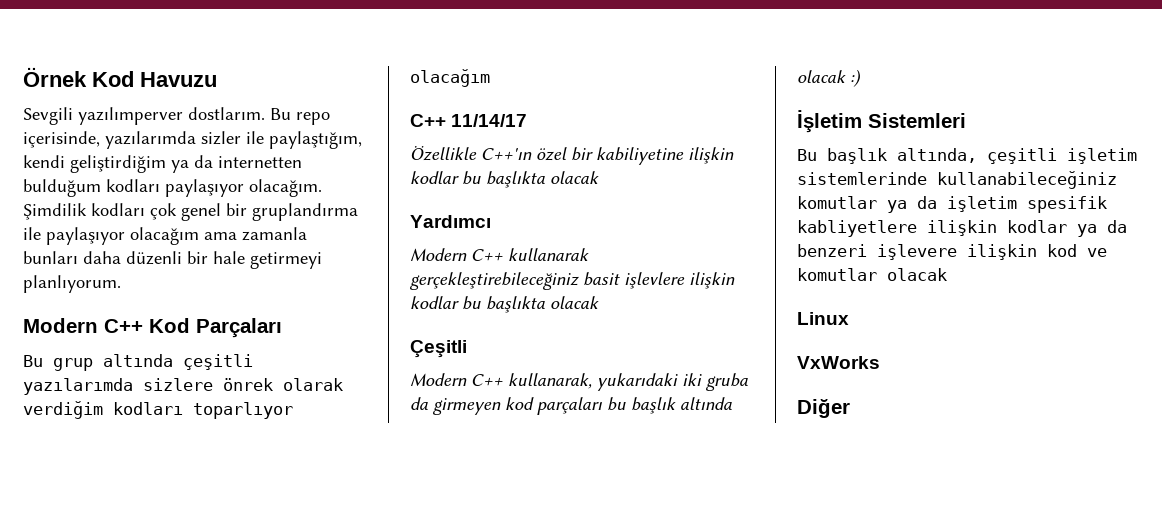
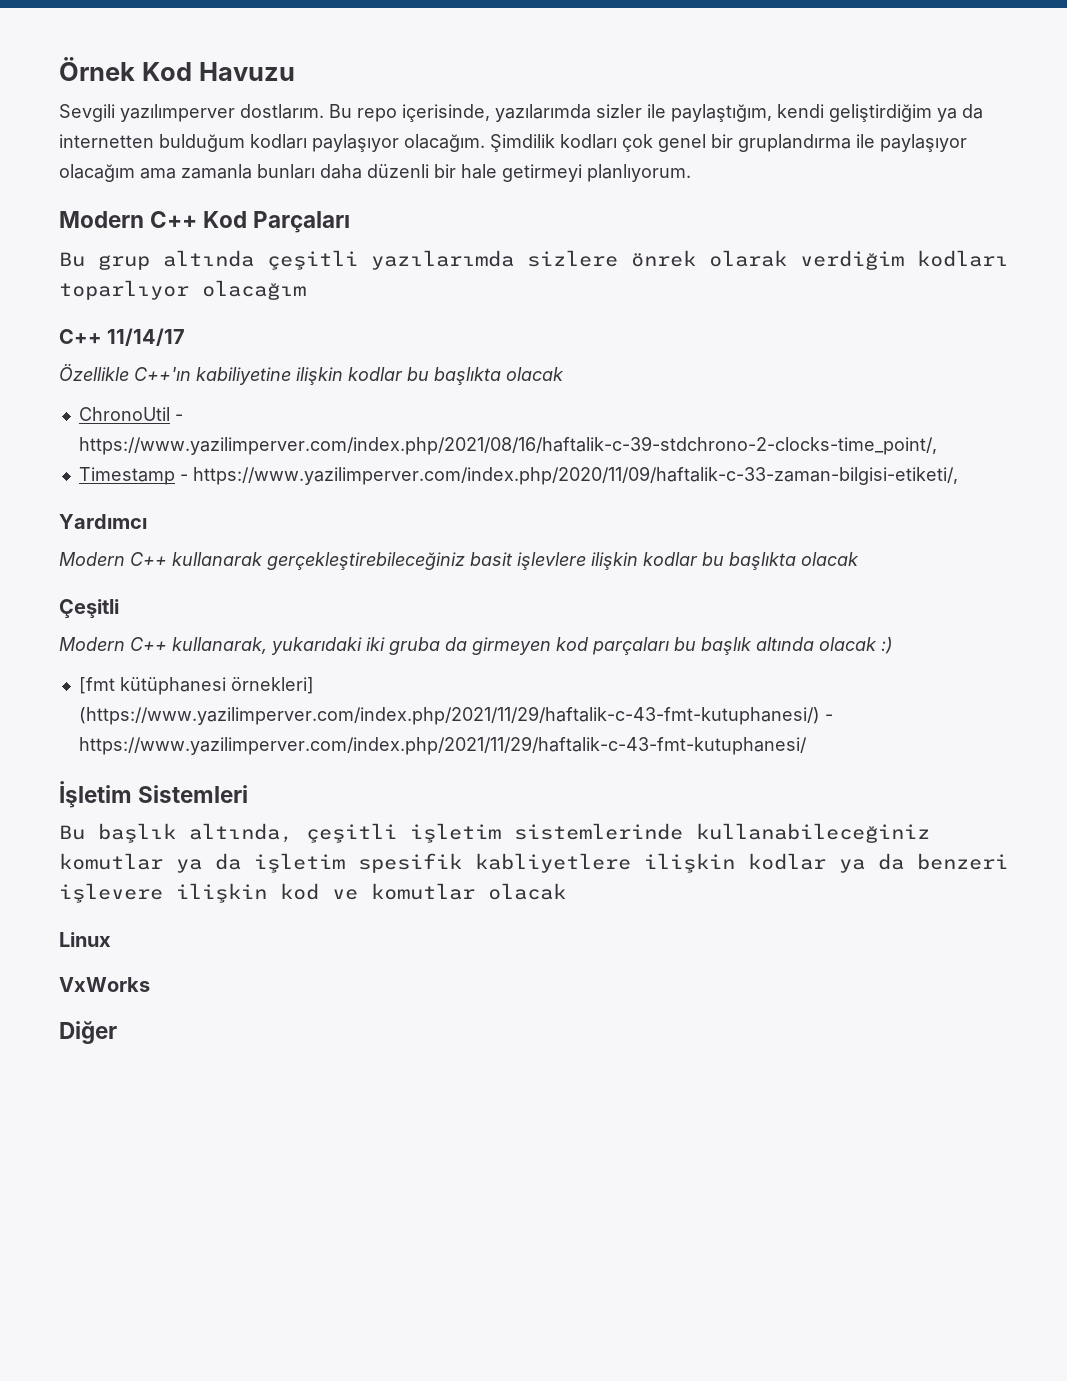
[536,147,593,161] özel bir -> (191, 374) none
(599, 177) none -> [78,407,183,421] [78,436,937,455] [78,466,958,485] // ChronoUtil - https://www.yazilimperver.com/index.php/2021/08/16/haftalik-c-39-stdchrono-2-clocks-time_point/, // Timestamp - https://www.yazilimperver.com/index.php/2020/11/09/haftalik-c-33-zaman-bilgisi-etiketi/,
(861, 78) none -> [78,677,314,695] [78,706,833,725] [78,736,807,755] // [fmt kütüphanesi örnekleri] (https://www.yazilimperver.com/index.php/2021/11/29/haftalik-c-43-fmt-kutuphanesi/) - https://www.yazilimperver.com/index.php/2021/11/29/haftalik-c-43-fmt-kutuphanesi/

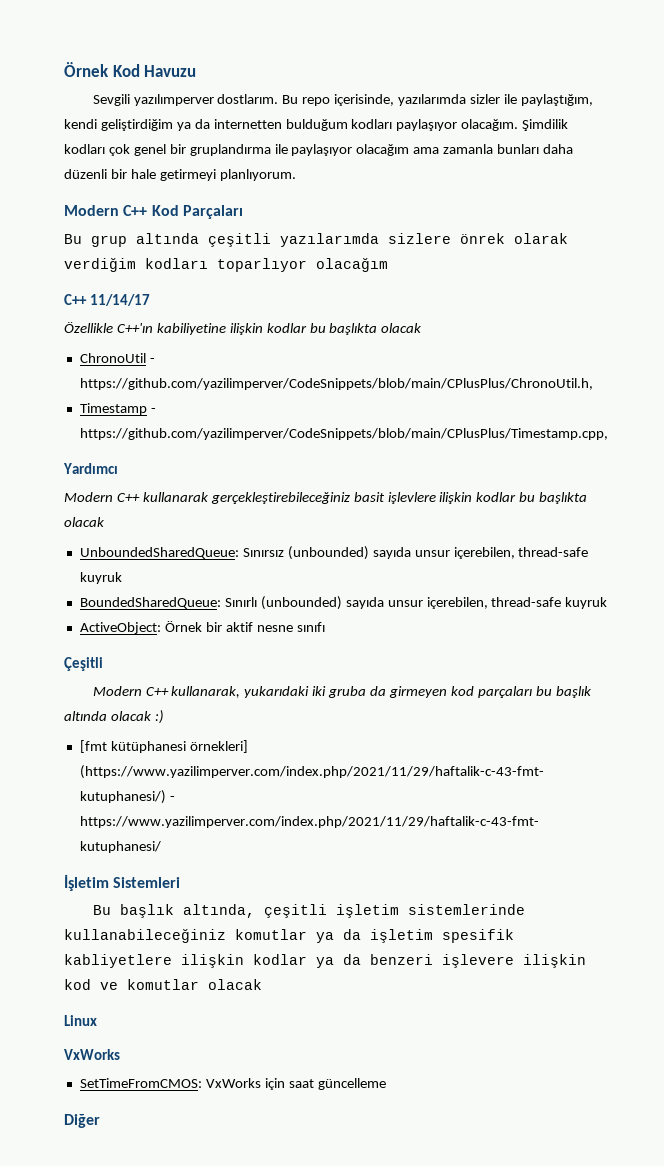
[78,436,937,455] https://www.yazilimperver.com/index.php/2021/08/16/haftalik-c-39-stdchrono-2-clocks-time_point/, -> [79,378,593,390] https://github.com/yazilimperver/CodeSnippets/blob/main/CPlusPlus/ChronoUtil.h,
[192,466,958,485] https://www.yazilimperver.com/index.php/2020/11/09/haftalik-c-33-zaman-bilgisi-etiketi/, -> [79,428,608,440] https://github.com/yazilimperver/CodeSnippets/blob/main/CPlusPlus/Timestamp.cpp,
(859, 559) none -> [79,546,589,560] [79,572,122,584] [79,596,608,610] [79,621,325,634] // UnboundedSharedQueue: Sınırsız (unbounded) sayıda unsur içerebilen, thread-safe kuyruk // BoundedSharedQueue: Sınırlı (unbounded) sayıda unsur içerebilen, thread-safe kuyruk // ActiveObject: Örnek bir aktif nesne sınıfı
(150, 984) none -> [79,1078,386,1090] // SetTimeFromCMOS: VxWorks için saat güncelleme

